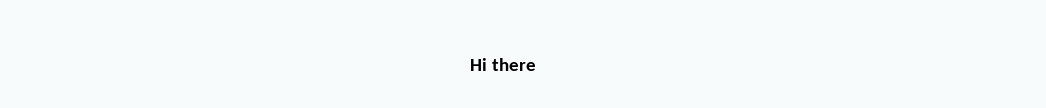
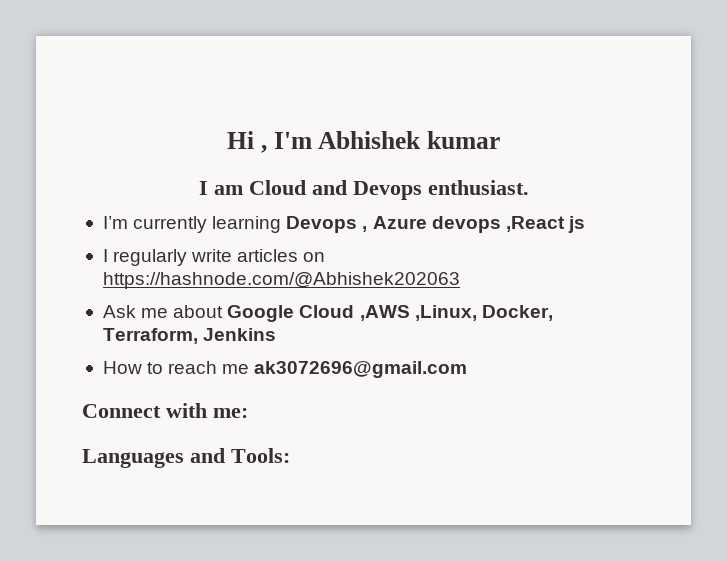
[491,58,536,71] there -> [260,131,501,153] [198,180,529,200] [102,216,585,233] [102,249,326,266] [102,272,460,289] [102,305,553,322] [102,328,277,344] [102,361,468,378] [82,403,248,418] [82,448,290,468] , I'm Abhishek kumar // I am Cloud and Devops enthusiast. // I’m currently learning Devops , Azure devops ,React js // I regularly write articles on https://hashnode.com/@Abhishek202063 // Ask me about Google Cloud ,AWS ,Linux, Docker, Terraform, Jenkins // How to reach me ak3072696@gmail.com // Connect with me: // Languages and Tools:

